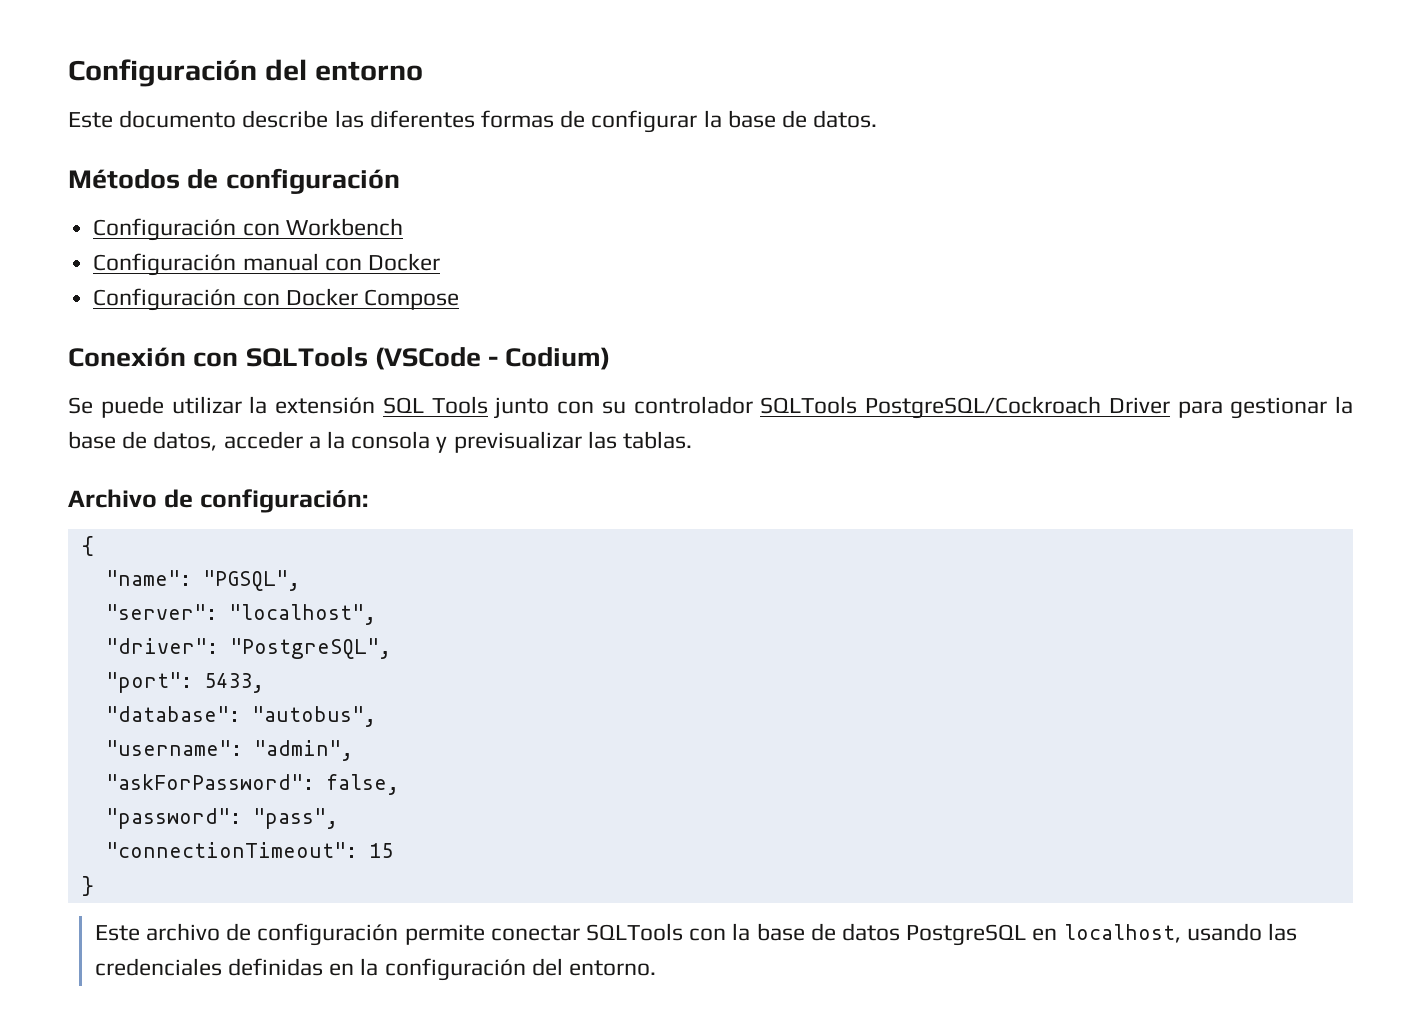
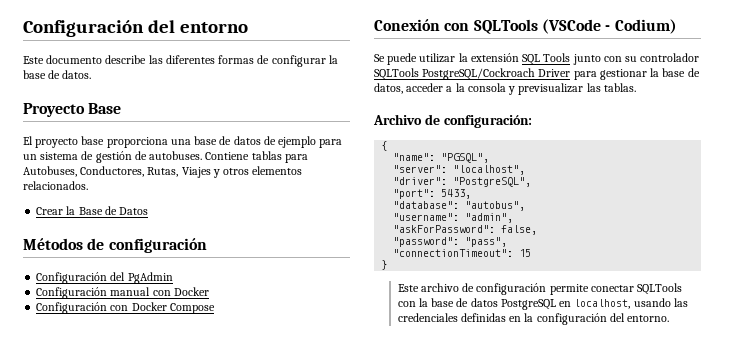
(878, 119) none -> [23,103,122,117] [23,136,343,148] [23,151,308,163] [23,166,303,178] [23,181,88,190] [36,206,149,215] // Proyecto Base // El proyecto base proporciona una base de datos de ejemplo para un sistema de gestión de autobuses. Contiene tablas para Autobuses, Conductores, Rutas, Viajes y otros elementos relacionados. // Crear la Base de Datos
[242,218,403,236] con Workbench -> [110,272,173,284] del PgAdmin

